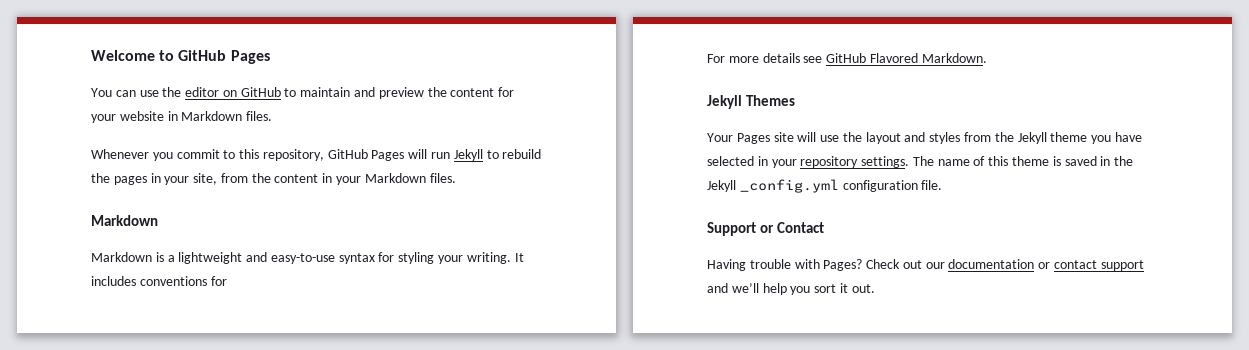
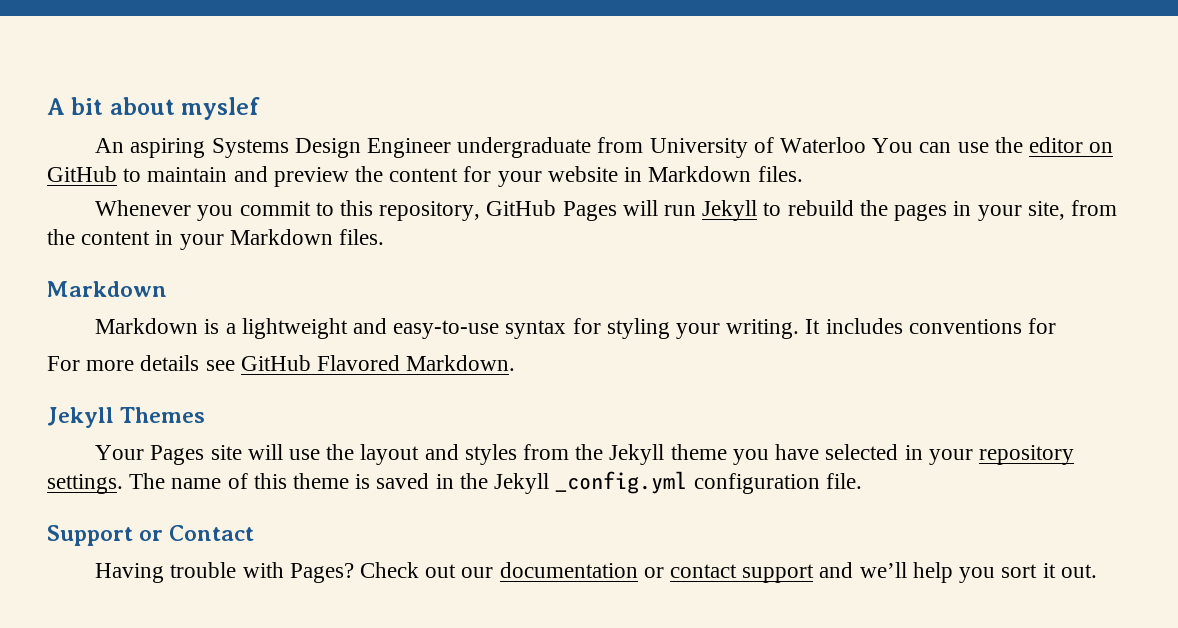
[91,50,270,64] Welcome to GitHub Pages // -> [47,97,261,120] [95,137,867,158] A bit about myslef // An aspiring Systems Design Engineer undergraduate from University of Waterloo

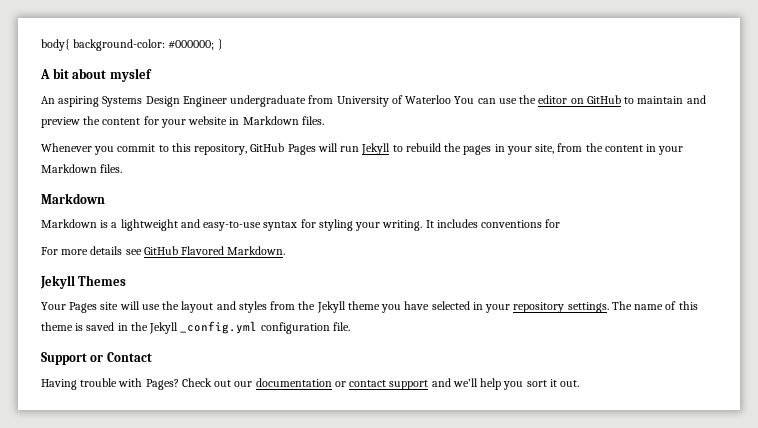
(47, 106) none -> [41,39,223,51] body{ background-color: #000000; } //

